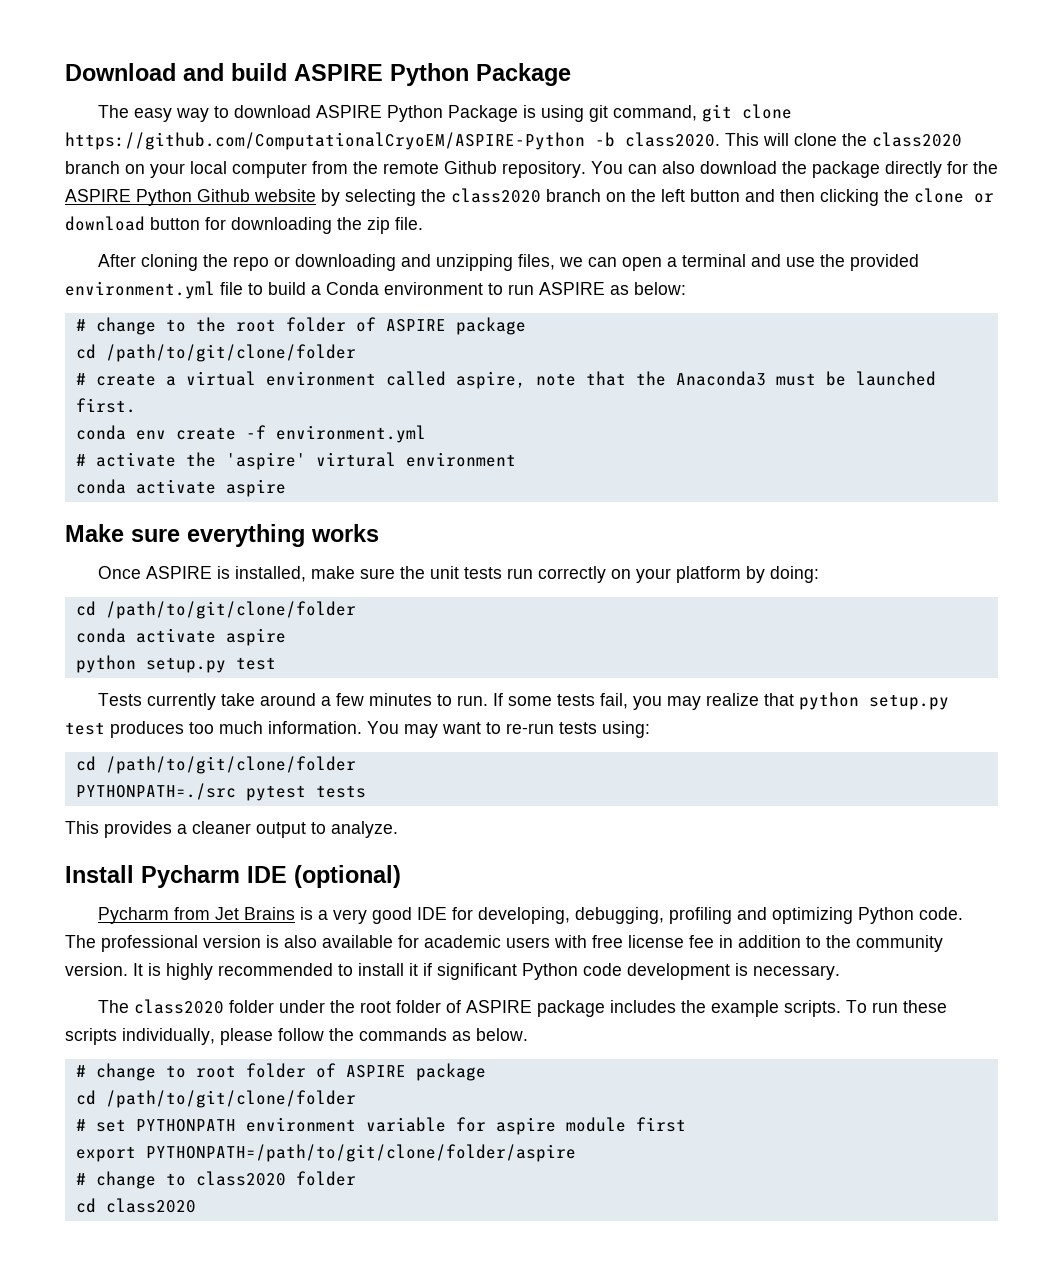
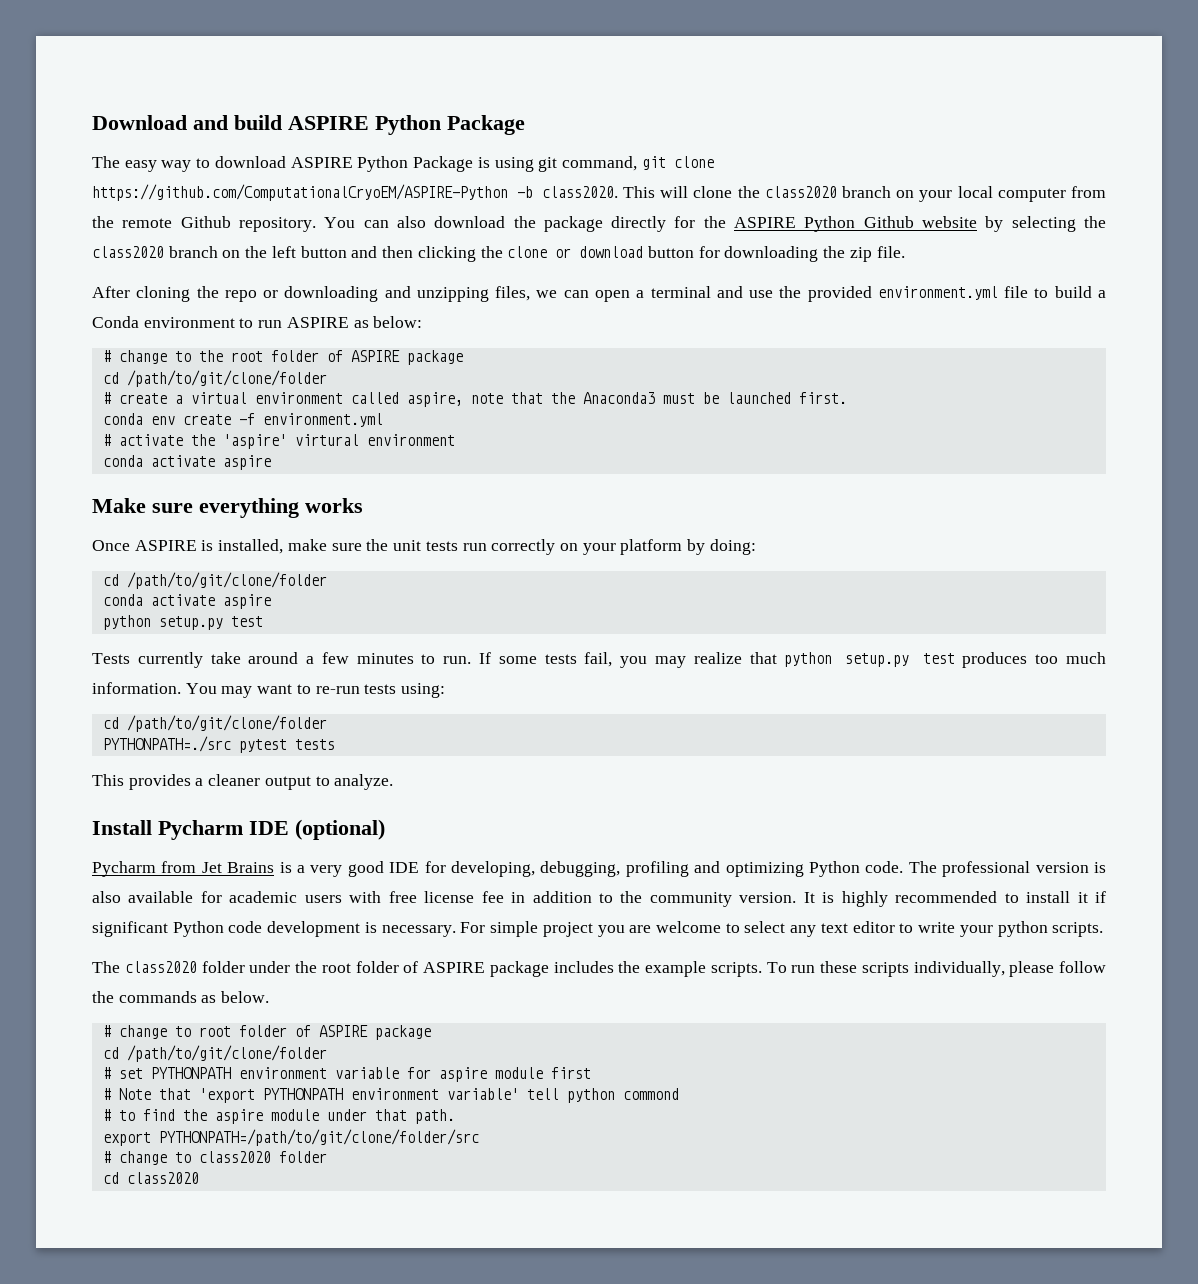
(840, 972) none -> [460,921,1104,937] For simple project you are welcome to select any text editor to write your python scripts.
(686, 1124) none -> [102,1088,679,1103] [102,1109,455,1124] // # Note that 'export PYTHONPATH environment variable' tell python commond // # to find the aspire module under that path.
[145,1144,576,1162] PYTHONPATH=/path/to/git/clone/folder/aspire -> [158,1129,479,1146] PYTHONPATH=/path/to/git/clone/folder/src

